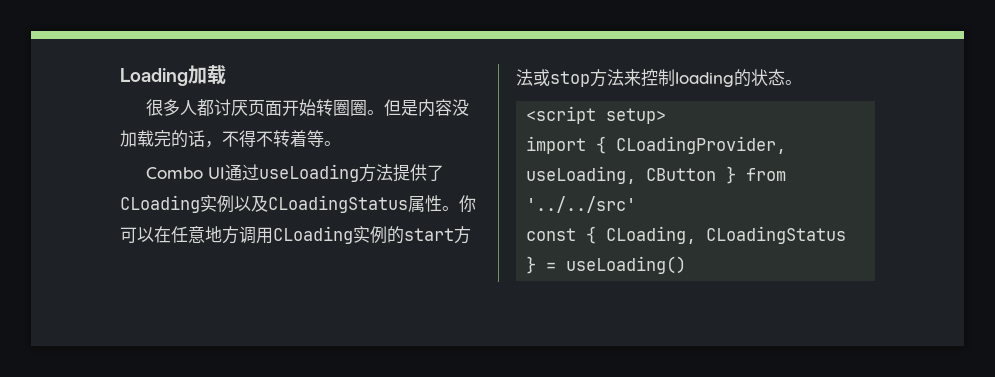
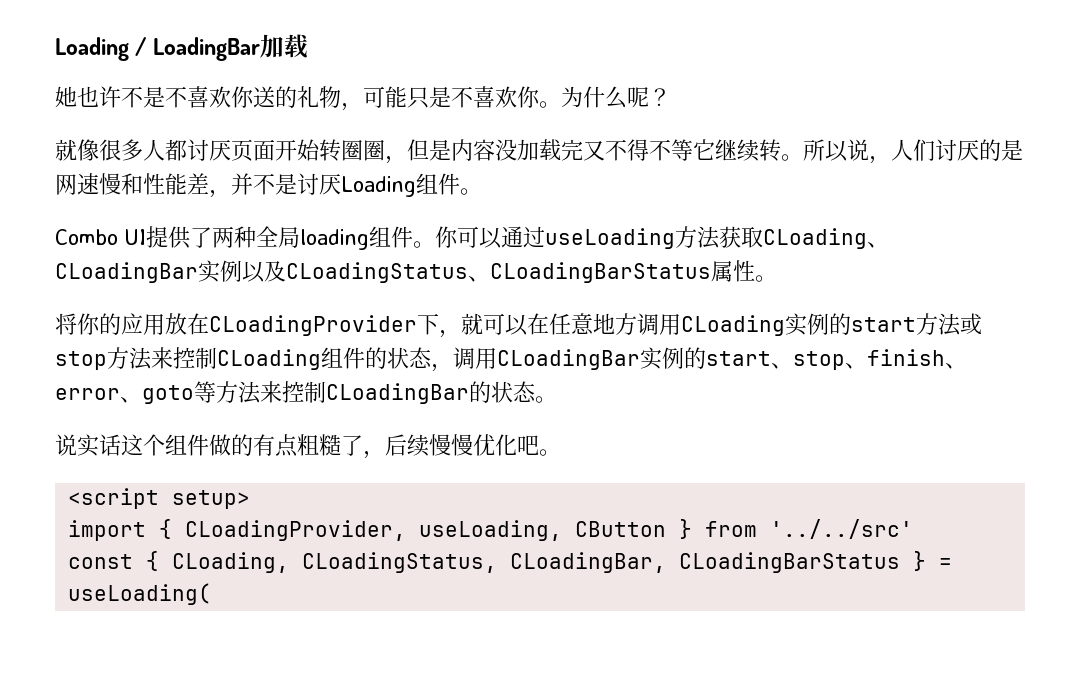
[120,68,188,86] Loading -> [55,37,260,61] Loading / LoadingBar
(226, 75) none -> [55,86,671,111] [55,139,99,161] 她也许不是不喜欢你送的礼物，可能只是不喜欢你。为什么呢？ // 就像
[367,110,385,115] 。 -> [385,156,407,164] ，
[171,130,341,148] [146,164,445,182] [120,195,200,213] 的话，不得不转着等。 // Combo UI通过useLoading方法提供了CLoading -> [583,139,1023,164] [55,173,482,198] [55,226,889,250] [55,262,198,283] 又不得不等它继续转。所以说，人们讨厌的是网速慢和性能差，并不是讨厌Loading组件。 // Combo UI提供了两种全局loading组件。你可以通过useLoading方法获取CLoading、CLoadingBar
(408, 204) none -> [468,262,711,283] 、CLoadingBarStatus
[459,195,476,212] 你 -> [55,313,483,338] // 将你的应用放在CLoadingProvider下，就
[675,69,785,87] loading的状态 -> [217,347,967,372] [55,381,557,404] [55,434,539,459] CLoading组件的状态，调用CLoadingBar实例的start、stop、finish、error、goto等方法来控制CLoadingBar的状态。 // 说实话这个组件做的有点粗糙了，后续慢慢优化吧
[706,226,847,244] CLoadingStatus -> [302,552,901,573] CLoadingStatus, CLoadingBar, CLoadingBarStatus
[566,256,687,274] useLoading() -> [68,583,212,605] useLoading(

